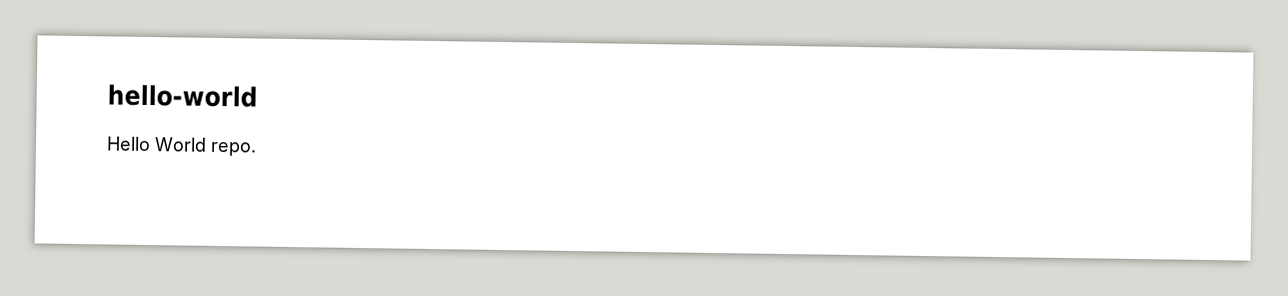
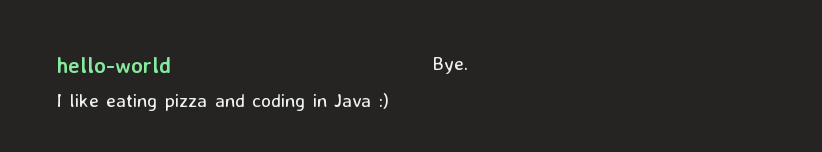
[106,136,257,157] Hello World repo. -> [56,93,389,111] [433,57,468,74] I like eating pizza and coding in Java :) Bye.

